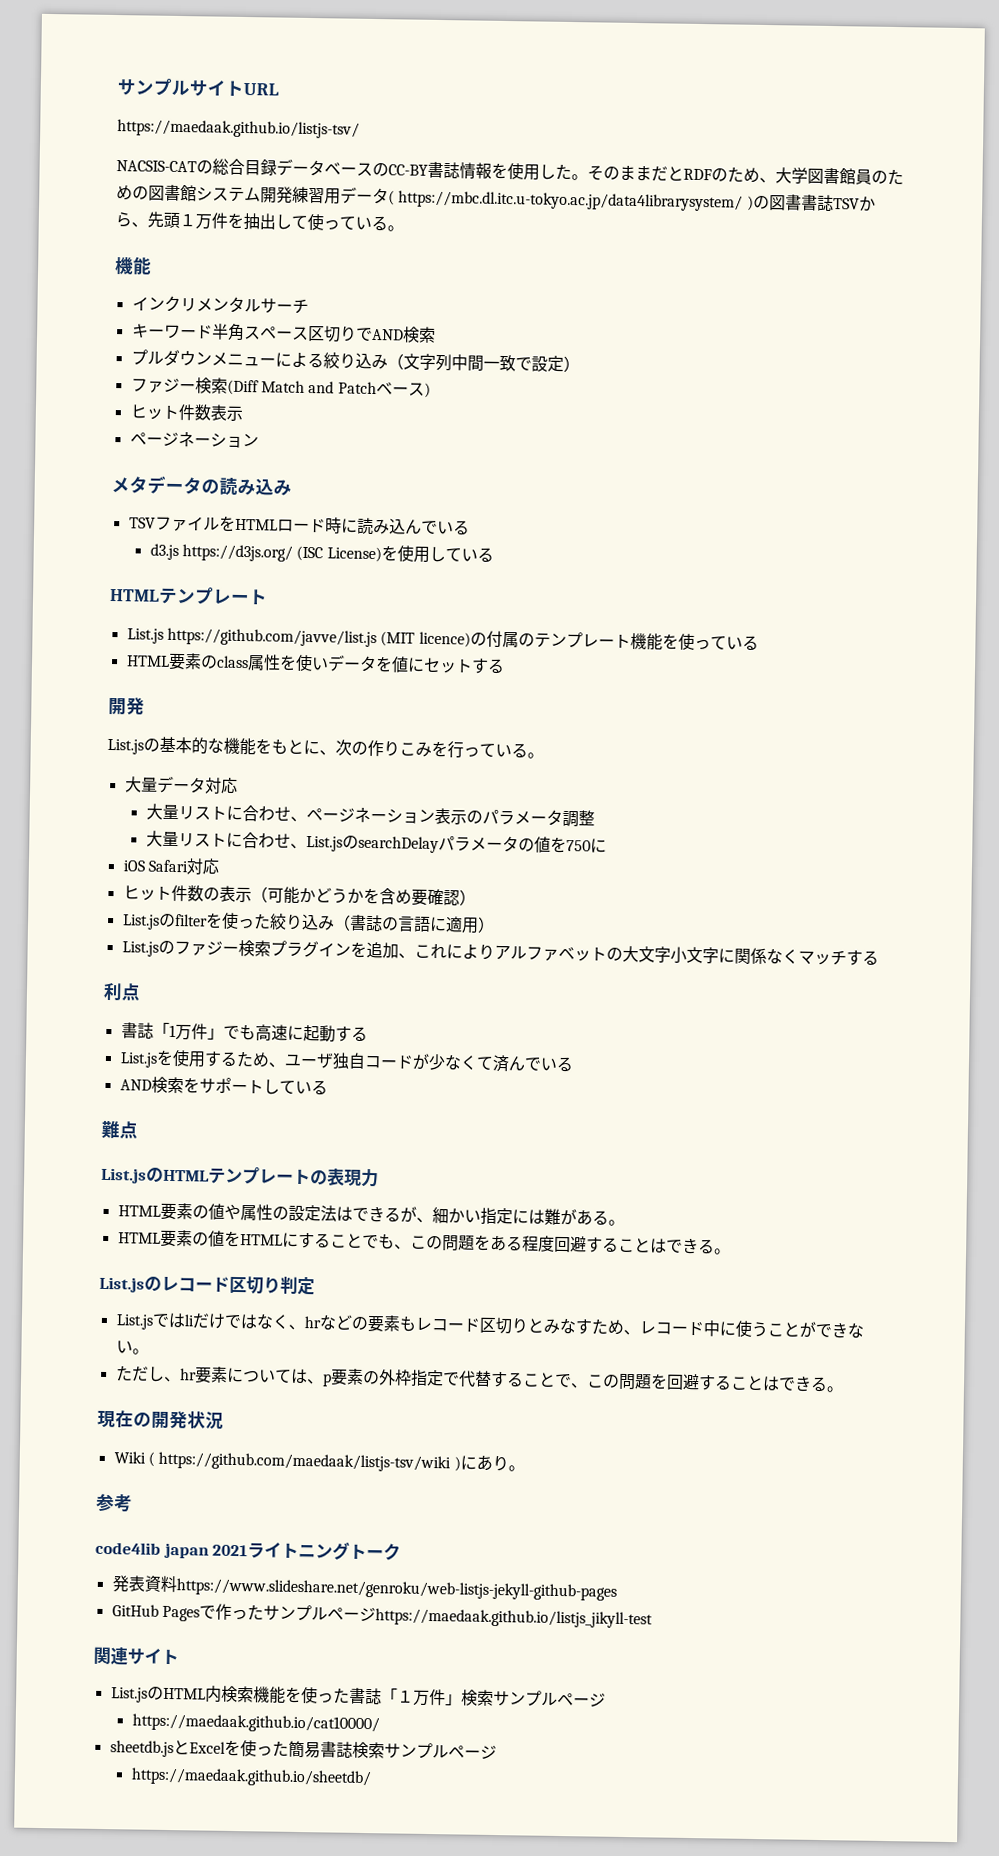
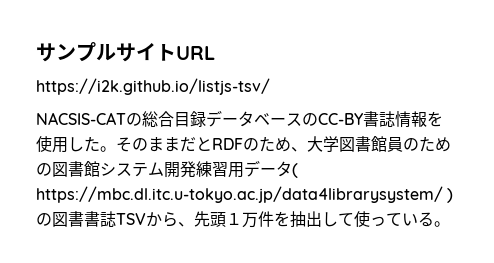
[117,119,360,139] https://maedaak.github.io/listjs-tsv/ -> [36,78,270,95] https://i2k.github.io/listjs-tsv/
[114,256,152,275] [131,295,309,314] [131,323,436,343] [130,349,580,373] [130,377,431,398] [129,404,243,421] [129,430,259,448] [111,475,292,496] [128,515,470,536] [149,543,494,563] [109,587,268,605] [126,627,759,651] [125,652,505,675] [108,697,145,716] [107,736,544,759] [124,775,238,794] [145,803,595,828] [145,830,607,854] [122,858,220,875] [122,884,476,906] [121,912,495,934] [121,939,879,966] [103,982,141,1001] [120,1022,368,1043] [119,1049,574,1073] [119,1076,328,1096] [101,1120,138,1139] [101,1167,379,1188] [117,1202,625,1226] [117,1229,731,1255] [99,1276,315,1296] [115,1312,864,1339] [115,1340,149,1355] [114,1365,844,1393] [97,1410,224,1430] [113,1451,525,1473] [95,1493,133,1513] [95,1541,402,1561] [111,1575,617,1601] [111,1603,653,1629] [93,1646,179,1666] [110,1685,606,1707] [131,1713,380,1734] [109,1739,497,1760] [130,1767,372,1788] // 機能 // インクリメンタルサーチ // キーワード半角スペース区切りでAND検索 // プルダウンメニューによる絞り込み（文字列中間一致で設定） // ファジー検索(Diff Match and Patchベース) // ヒット件数表示 // ページネーション // メタデータの読み込み // TSVファイルをHTMLロード時に読み込んでいる // d3.js https://d3js.org/ (ISC License)を使用している // HTMLテンプレート // List.js https://github.com/javve/list.js (MIT licence)の付属のテンプレート機能を使っている // HTML要素のclass属性を使いデータを値にセットする // 開発 // List.jsの基本的な機能をもとに、次の作りこみを行っている。 // 大量データ対応 // 大量リストに合わせ、ページネーション表示のパラメータ調整 // 大量リストに合わせ、List.jsのsearchDelayパラメータの値を750に // iOS Safari対応 // ヒット件数の表示（可能かどうかを含め要確認） // List.jsのfilterを使った絞り込み（書誌の言語に適用） // List.jsのファジー検索プラグインを追加、これによりアルファベットの大文字小文字に関係なくマッチする // 利点 // 書誌「1万件」でも高速に起動する // List.jsを使用するため、ユーザ独自コードが少なくて済んでいる // AND検索をサポートしている // 難点 // List.jsのHTMLテンプレートの表現力 // HTML要素の値や属性の設定法はできるが、細かい指定には難がある。 // HTML要素の値をHTMLにすることでも、この問題をある程度回避することはできる。 // List.jsのレコード区切り判定 // List.jsではliだけではなく、hrなどの要素もレコード区切りとみなすため、レコード中に使うことができない。 // ただし、hr要素については、p要素の外枠指定で代替することで、この問題を回避することはできる。 // 現在の開発状況 // Wiki ( https://github.com/maedaak/listjs-tsv/wiki )にあり。 // 参考 // code4lib japan 2021ライトニングトーク // 発表資料https://www.slideshare.net/genroku/web-listjs-jekyll-github-pages // GitHub Pagesで作ったサンプルページhttps://maedaak.github.io/listjs_jikyll-test // 関連サイト // List.jsのHTML内検索機能を使った書誌「１万件」検索サンプルページ // https://maedaak.github.io/cat10000/ // sheetdb.jsとExcelを使った簡易書誌検索サンプルページ // https://maedaak.github.io/sheetdb/ -> (450, 224) none

